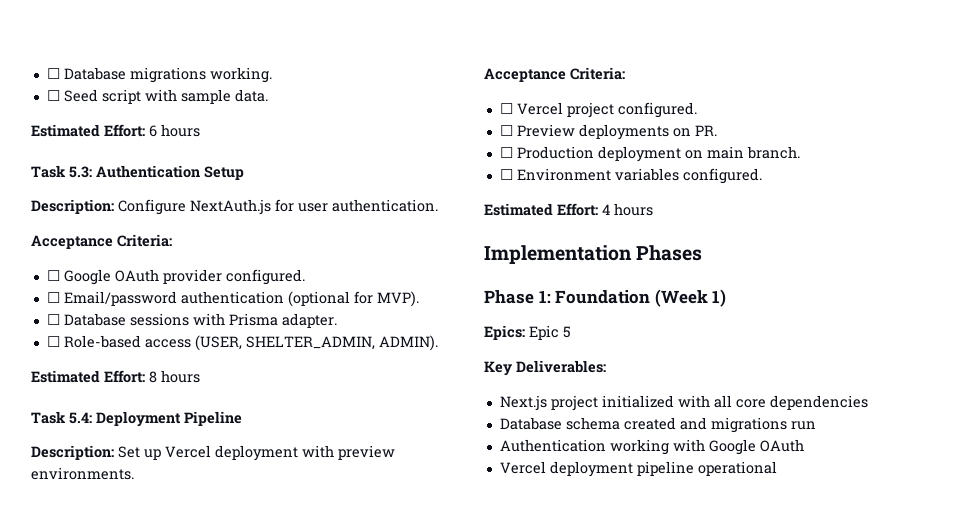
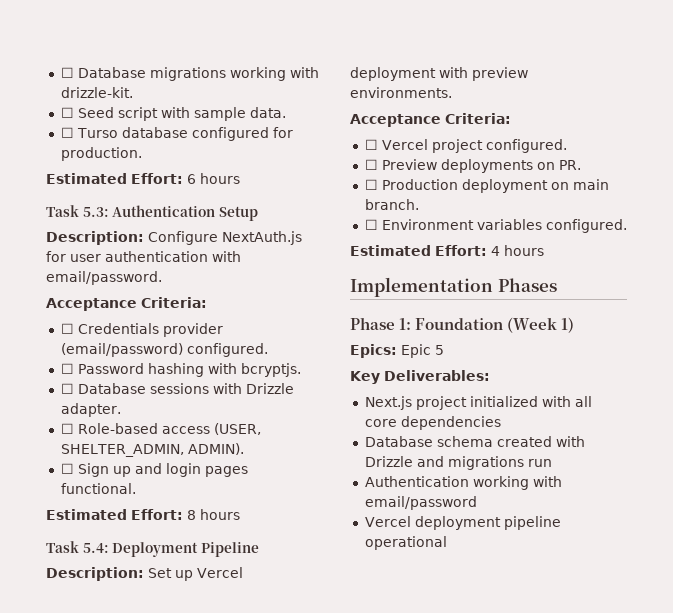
[209,67,272,83] working. -> [229,67,319,81] [60,87,133,98] working with drizzle-kit.
(268, 95) none -> [60,127,293,141] [60,147,142,161] // ☐ Turso database configured for production.
[332,199,438,212] [31,234,172,249] [46,269,305,285] [46,291,419,307] authentication. // Acceptance Criteria: // ☐ Google OAuth provider configured. // ☐ Email/password authentication (optional for MVP). -> [105,251,241,262] [46,271,162,285] [46,297,207,311] [60,323,223,337] [60,343,268,357] [60,363,301,377] authentication with email/password. // Acceptance Criteria: // ☐ Credentials provider (email/password) configured. // ☐ Password hashing with bcryptjs.
[228,313,278,326] Prisma -> [245,383,294,394] Drizzle
(438, 343) none -> [60,463,248,477] [60,483,136,494] // ☐ Sign up and login pages functional.
(676, 423) none -> [555,436,585,447] [364,456,413,467] with Drizzle
[708,439,804,455] Google OAuth -> [364,496,477,510] email/password

